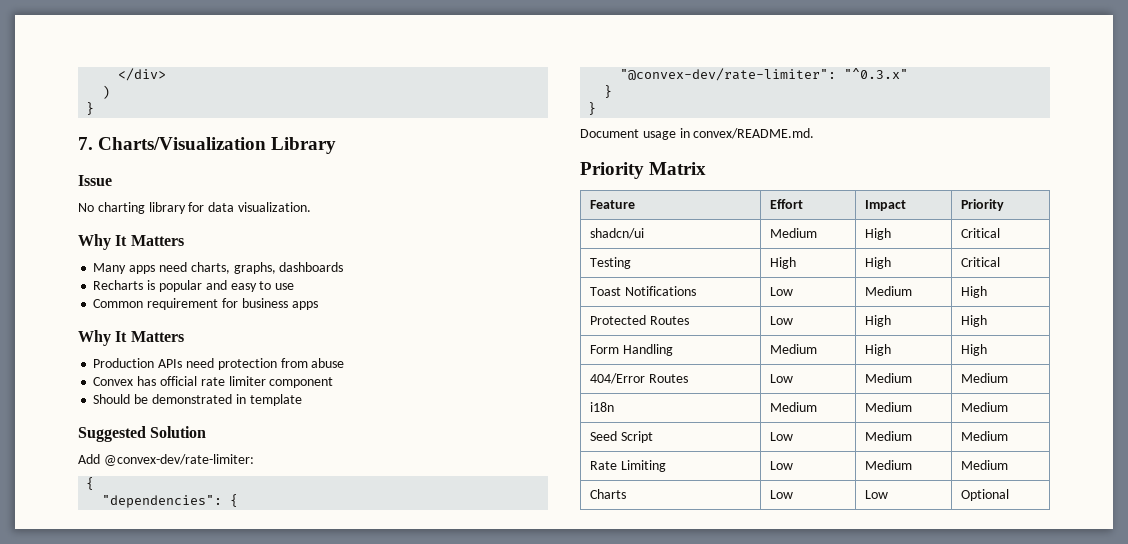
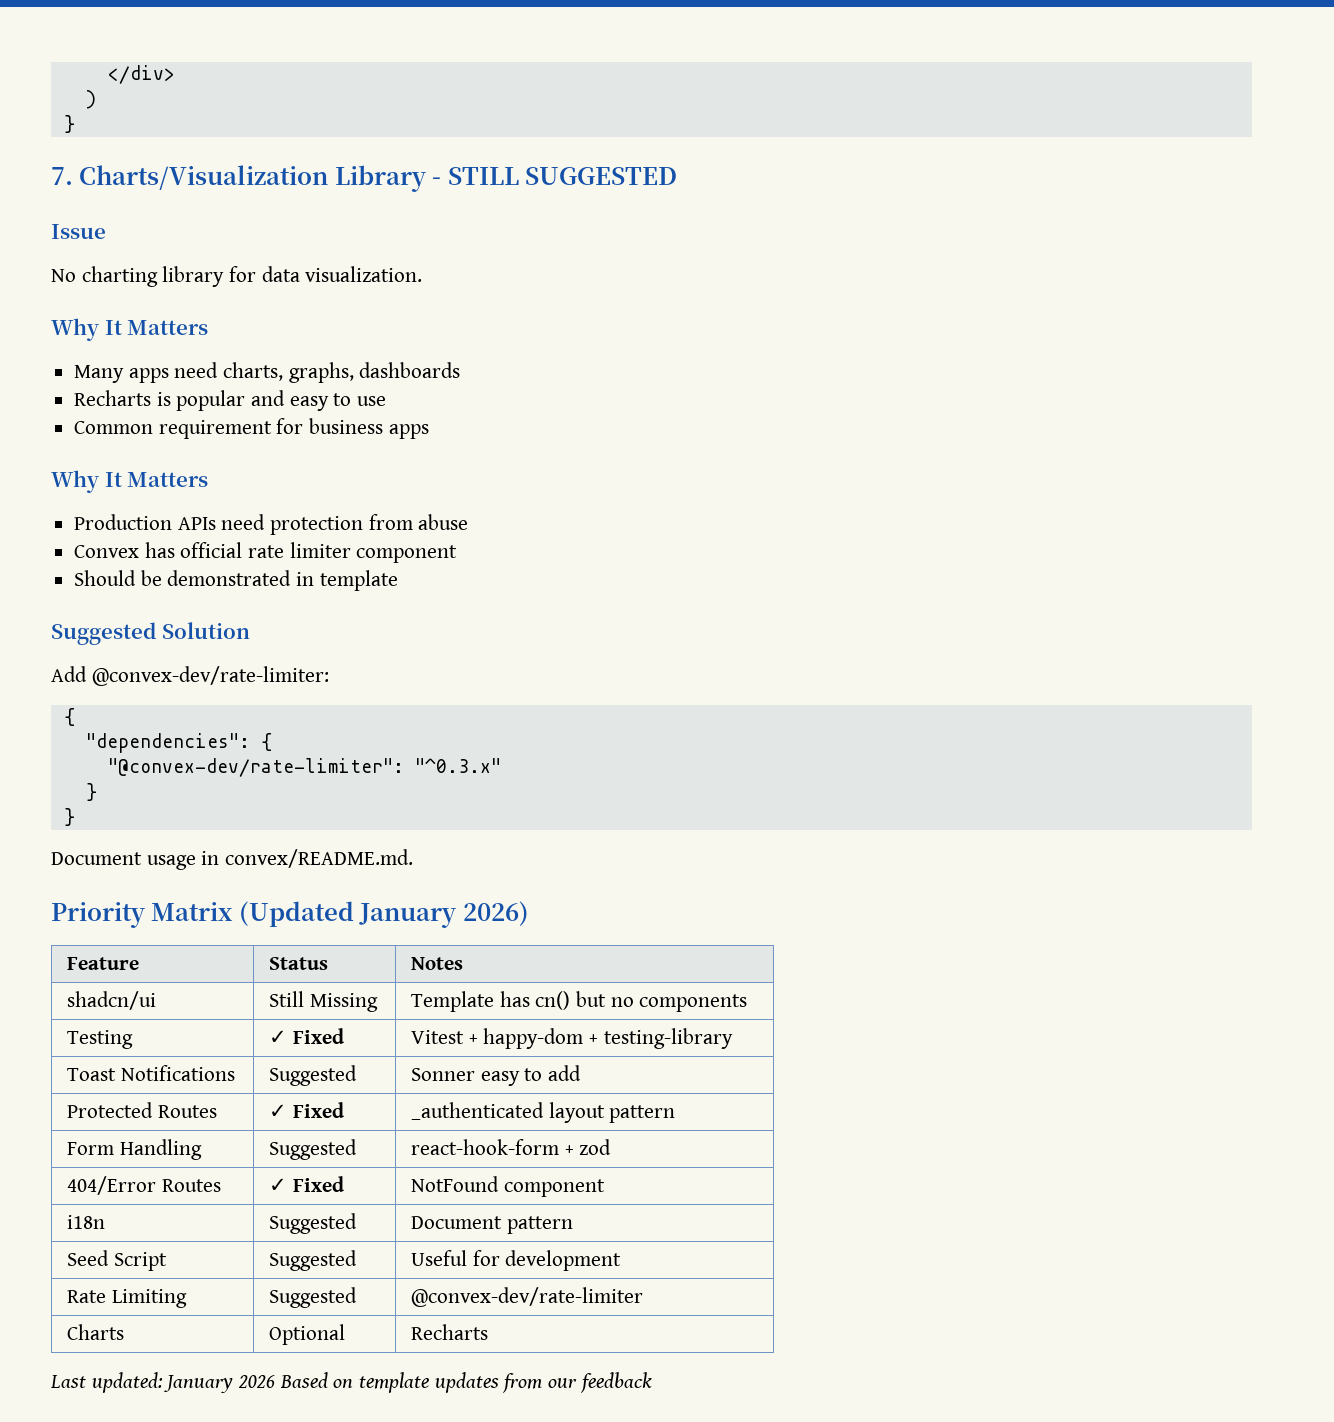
(337, 145) none -> [432,167,678,185] - STILL SUGGESTED
[590,200,636,209] [770,199,804,209] [865,200,907,211] [961,199,1005,211] [590,228,645,239] [770,228,818,238] [865,228,892,240] [961,228,1001,238] [590,257,632,269] [770,257,797,269] [865,257,892,269] [961,257,1001,267] [590,286,696,296] [770,287,794,296] [865,286,913,296] [961,286,988,298] [590,315,689,325] [770,316,794,325] [865,315,892,327] [961,315,988,327] [590,344,673,356] [770,344,818,354] [865,344,892,356] [961,344,988,356] [590,373,688,384] [770,374,794,383] [865,373,913,383] [961,373,1009,383] [590,402,615,412] [770,402,818,412] [865,402,913,412] [961,402,1009,412] [590,431,653,443] [770,432,794,441] [865,431,913,441] [961,431,1009,441] [590,460,666,472] [770,461,794,470] [865,460,913,470] [961,460,1009,470] [590,489,627,499] [770,490,794,499] [865,490,889,499] [961,489,1010,501] // Feature | Effort | Impact | Priority // shadcn/ui | Medium | High | Critical // Testing | High | High | Critical // Toast Notifications | Low | Medium | High // Protected Routes | Low | High | High // Form Handling | Medium | High | High // 404/Error Routes | Low | Medium | Medium // i18n | Medium | Medium | Medium // Seed Script | Low | Medium | Medium // Rate Limiting | Low | Medium | Medium // Charts | Low | Low | Optional -> [238,901,529,928] [67,957,140,970] [269,957,329,970] [411,957,464,970] [67,991,157,1010] [269,991,378,1012] [411,991,748,1012] [67,1030,134,1049] [269,1028,344,1044] [411,1028,733,1049] [67,1065,235,1081] [269,1065,358,1086] [411,1065,582,1086] [67,1102,217,1118] [269,1102,344,1118] [411,1102,676,1123] [67,1139,202,1160] [269,1139,358,1160] [411,1139,612,1155] [67,1176,221,1195] [269,1176,344,1192] [411,1176,605,1197] [67,1215,106,1229] [269,1213,358,1234] [411,1216,573,1234] [67,1250,167,1271] [269,1250,358,1271] [411,1250,622,1271] [67,1289,187,1308] [269,1287,358,1308] [411,1287,644,1307] [67,1324,125,1340] [269,1324,346,1345] [411,1324,489,1340] [50,1372,652,1393] (Updated January 2026) // Feature | Status | Notes // shadcn/ui | Still Missing | Template has cn() but no components // Testing | ✓ Fixed | Vitest + happy-dom + testing-library // Toast Notifications | Suggested | Sonner easy to add // Protected Routes | ✓ Fixed | _authenticated layout pattern // Form Handling | Suggested | react-hook-form + zod // 404/Error Routes | ✓ Fixed | NotFound component // i18n | Suggested | Document pattern // Seed Script | Suggested | Useful for development // Rate Limiting | Suggested | @convex-dev/rate-limiter // Charts | Optional | Recharts // Last updated: January 2026 Based on template updates from our feedback

